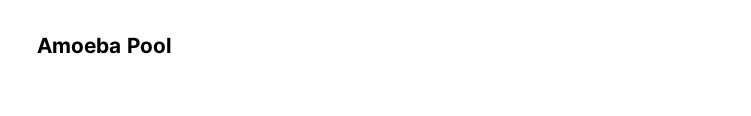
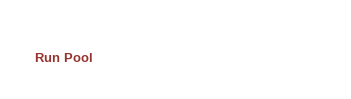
[37,37,121,54] Amoeba -> [35,53,60,62] Run

